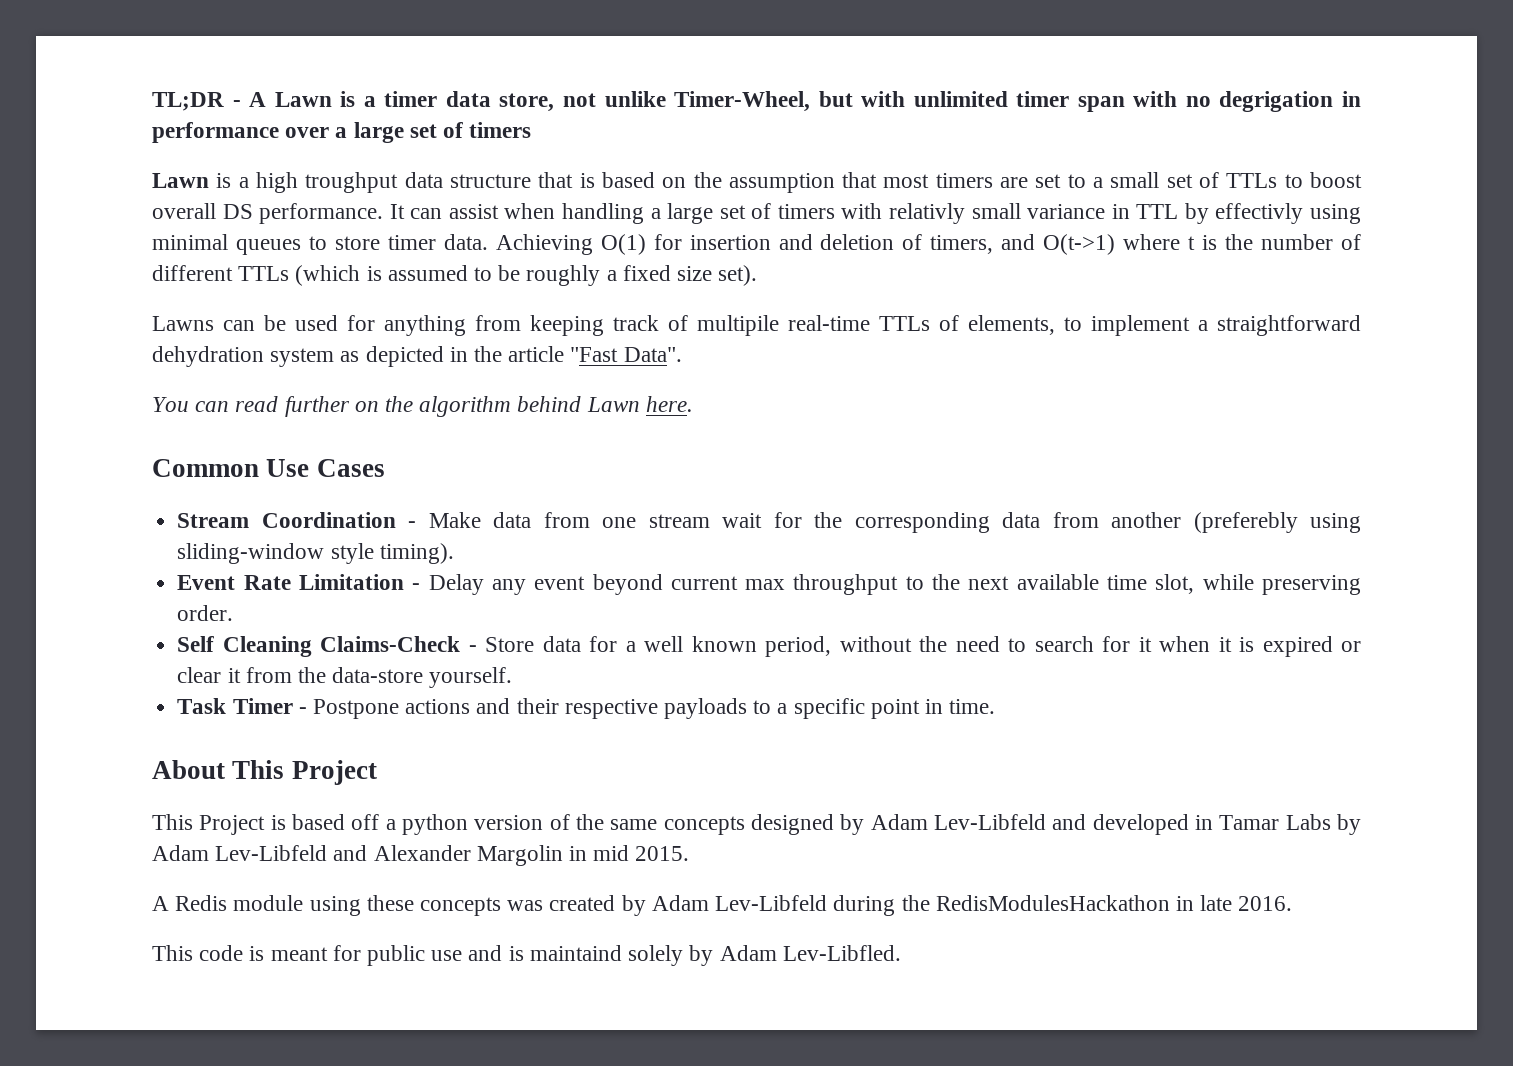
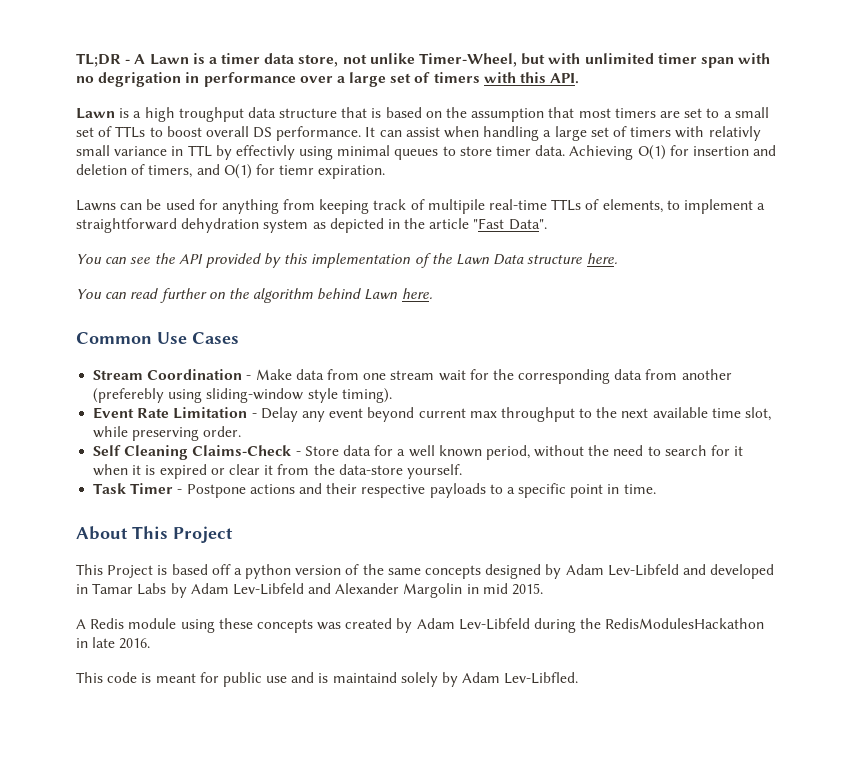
(532, 130) none -> [483,72,580,84] with this API.
[1043,234,1362,255] [152,265,758,286] O(t->1) where t is the number of different TTLs (which is assumed to be roughly a fixed size set). -> [223,164,386,179] O(1) for tiemr expiration.
(682, 354) none -> [76,253,617,268] // You can see the API provided by this implementation of the Lawn Data structure here.

